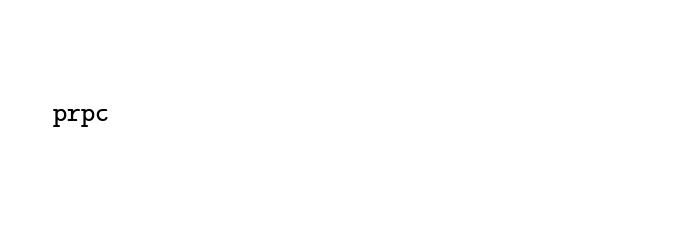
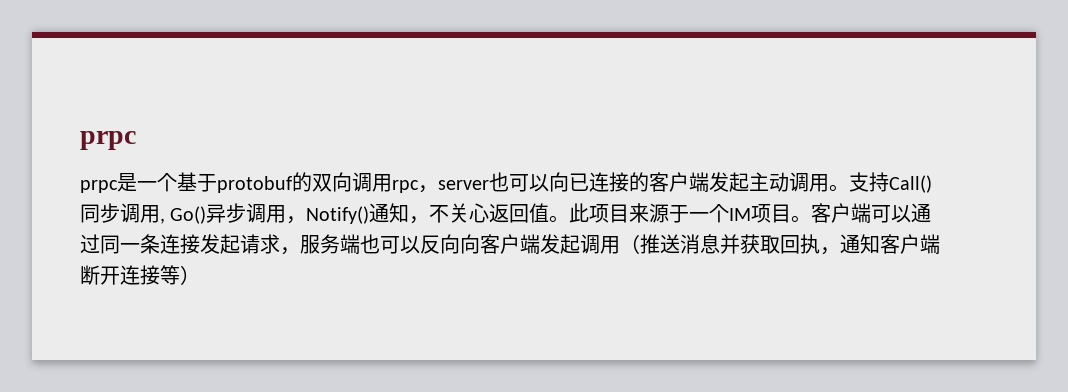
[53,108,109,127] prpc -> [80,131,136,150] [80,172,932,193] [80,203,932,224] [80,234,940,255] [80,265,200,285] prpc // prpc是一个基于protobuf的双向调用rpc，server也可以向已连接的客户端发起主动调用。支持Call()同步调用, Go()异步调用，Notify()通知，不关心返回值。此项目来源于一个IM项目。客户端可以通过同一条连接发起请求，服务端也可以反向向客户端发起调用（推送消息并获取回执，通知客户端断开连接等）

